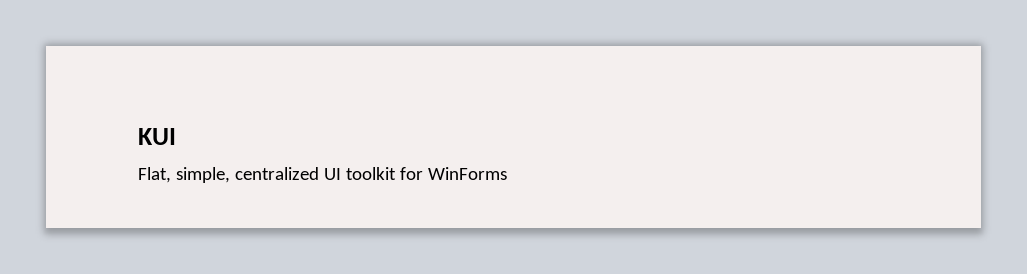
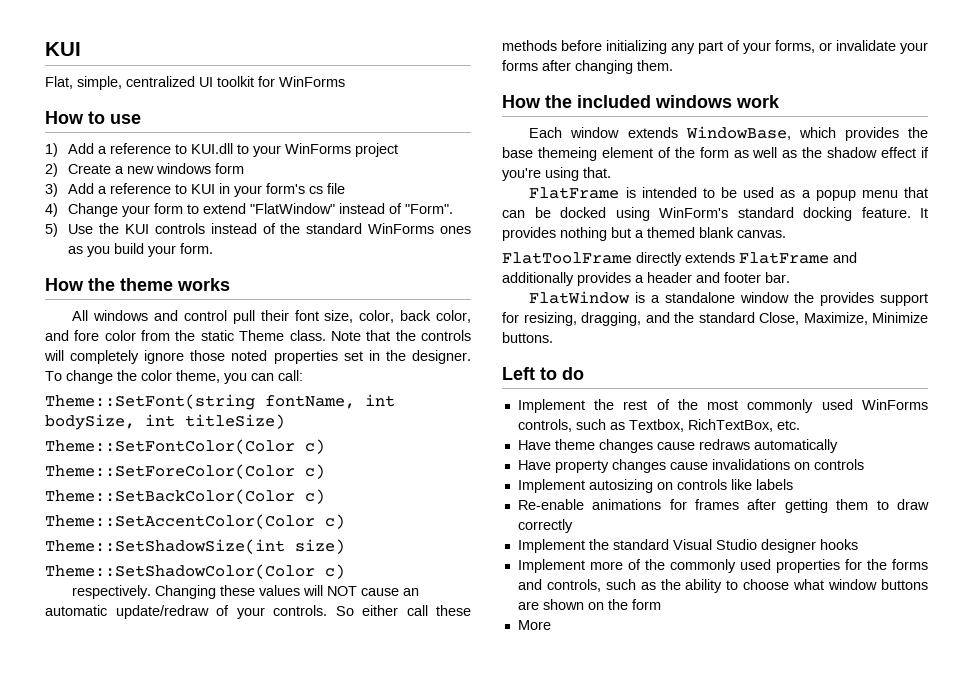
(507, 173) none -> [45,111,141,124] [45,143,399,157] [45,163,245,177] [45,183,346,197] [45,203,454,217] [45,223,471,237] [68,243,214,257] [45,278,230,291] [72,310,472,324] [45,330,472,341] [44,350,471,364] [45,370,303,384] [45,394,395,410] [45,414,285,430] [45,439,325,454] [45,464,325,479] [45,489,325,504] [45,514,345,529] [45,539,345,554] [45,564,345,579] [72,585,420,599] [45,605,471,619] [502,40,928,54] [502,60,673,74] [502,95,780,108] [529,126,928,141] [502,147,929,161] [502,167,611,181] [529,187,928,201] [502,207,928,221] [502,227,786,241] [502,252,857,266] [502,272,790,286] [529,291,928,306] [502,312,928,326] [502,332,553,343] [502,367,584,380] [517,399,928,413] [517,419,800,432] [517,439,838,453] [517,459,864,473] [517,479,793,493] [517,499,930,513] [517,519,573,533] [517,539,858,553] [517,559,928,573] [517,579,928,593] [517,599,661,610] [517,620,551,630] // How to use // 1) Add a reference to KUI.dll to your WinForms project // 2) Create a new windows form // 3) Add a reference to KUI in your form's cs file // 4) Change your form to extend "FlatWindow" instead of "Form". // 5) Use the KUI controls instead of the standard WinForms ones as you build your form. // How the theme works // All windows and control pull their font size, color, back color, and fore color from the static Theme class. Note that the controls will completely ignore those noted properties set in the designer. To change the color theme, you can call: // Theme::SetFont(string fontName, int bodySize, int titleSize) // Theme::SetFontColor(Color c) // Theme::SetForeColor(Color c) // Theme::SetBackColor(Color c) // Theme::SetAccentColor(Color c) // Theme::SetShadowSize(int size) // Theme::SetShadowColor(Color c) // respectively. Changing these values will NOT cause an automatic update/redraw of your controls. So either call these methods before initializing any part of your forms, or invalidate your forms after changing them. // How the included windows work // Each window extends WindowBase, which provides the base themeing element of the form as well as the shadow effect if you're using that. // FlatFrame is intended to be used as a popup menu that can be docked using WinForm's standard docking feature. It provides nothing but a themed blank canvas. // FlatToolFrame directly extends FlatFrame and additionally provides a header and footer bar. // FlatWindow is a standalone window the provides support for resizing, dragging, and the standard Close, Maximize, Minimize buttons. // Left to do // Implement the rest of the most commonly used WinForms controls, such as Textbox, RichTextBox, etc. // Have theme changes cause redraws automatically // Have property changes cause invalidations on controls // Implement autosizing on controls like labels // Re-enable animations for frames after getting them to draw correctly // Implement the standard Visual Studio designer hooks // Implement more of the commonly used properties for the forms and controls, such as the ability to choose what window buttons are shown on the form // More

